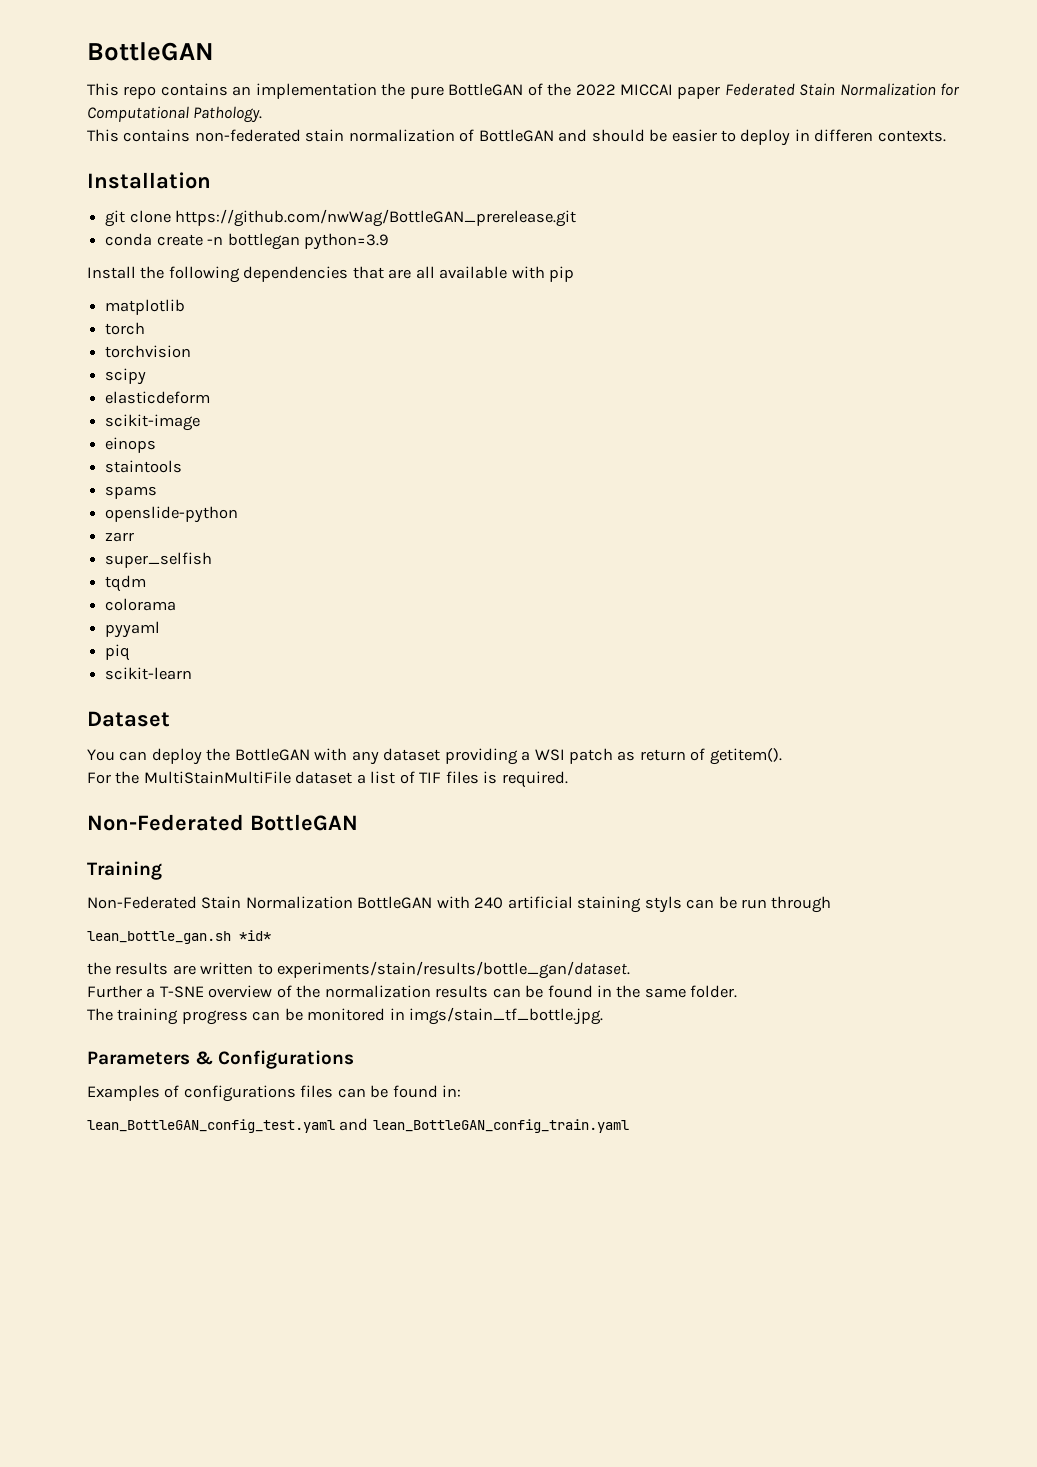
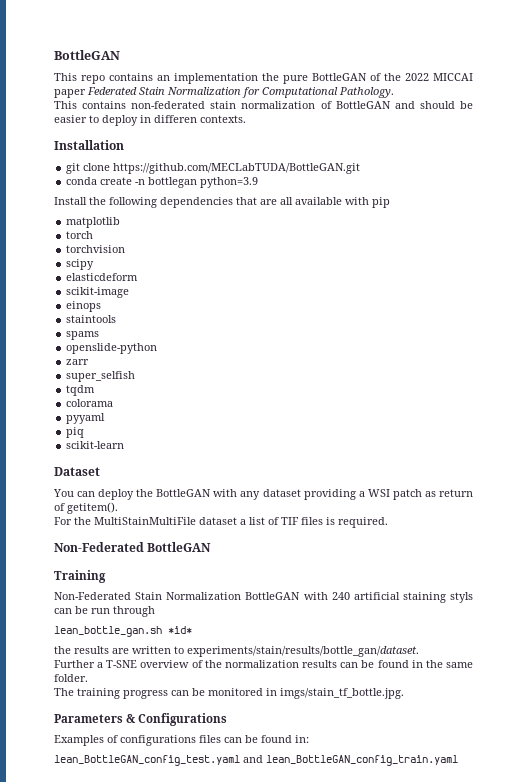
[175,209,577,227] https://github.com/nwWag/BottleGAN_prerelease.git -> [113,163,361,174] https://github.com/MECLabTUDA/BottleGAN.git

